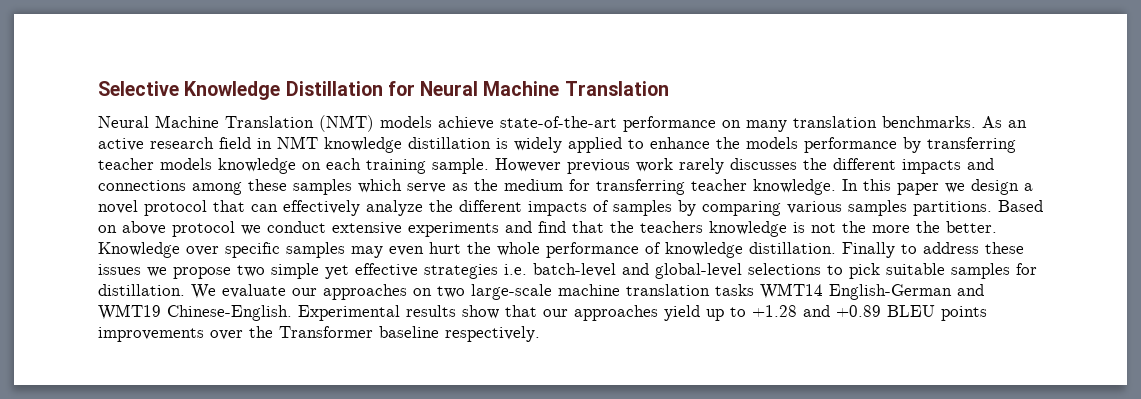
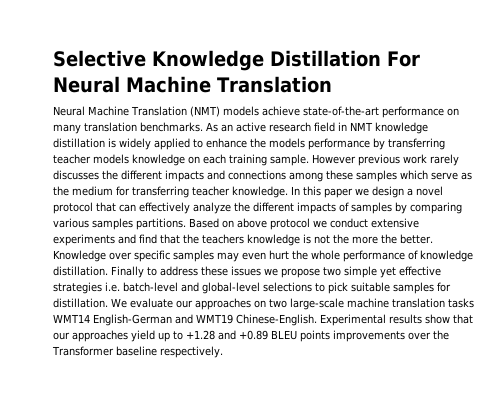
[387,81,415,96] for -> [387,51,420,67] For

